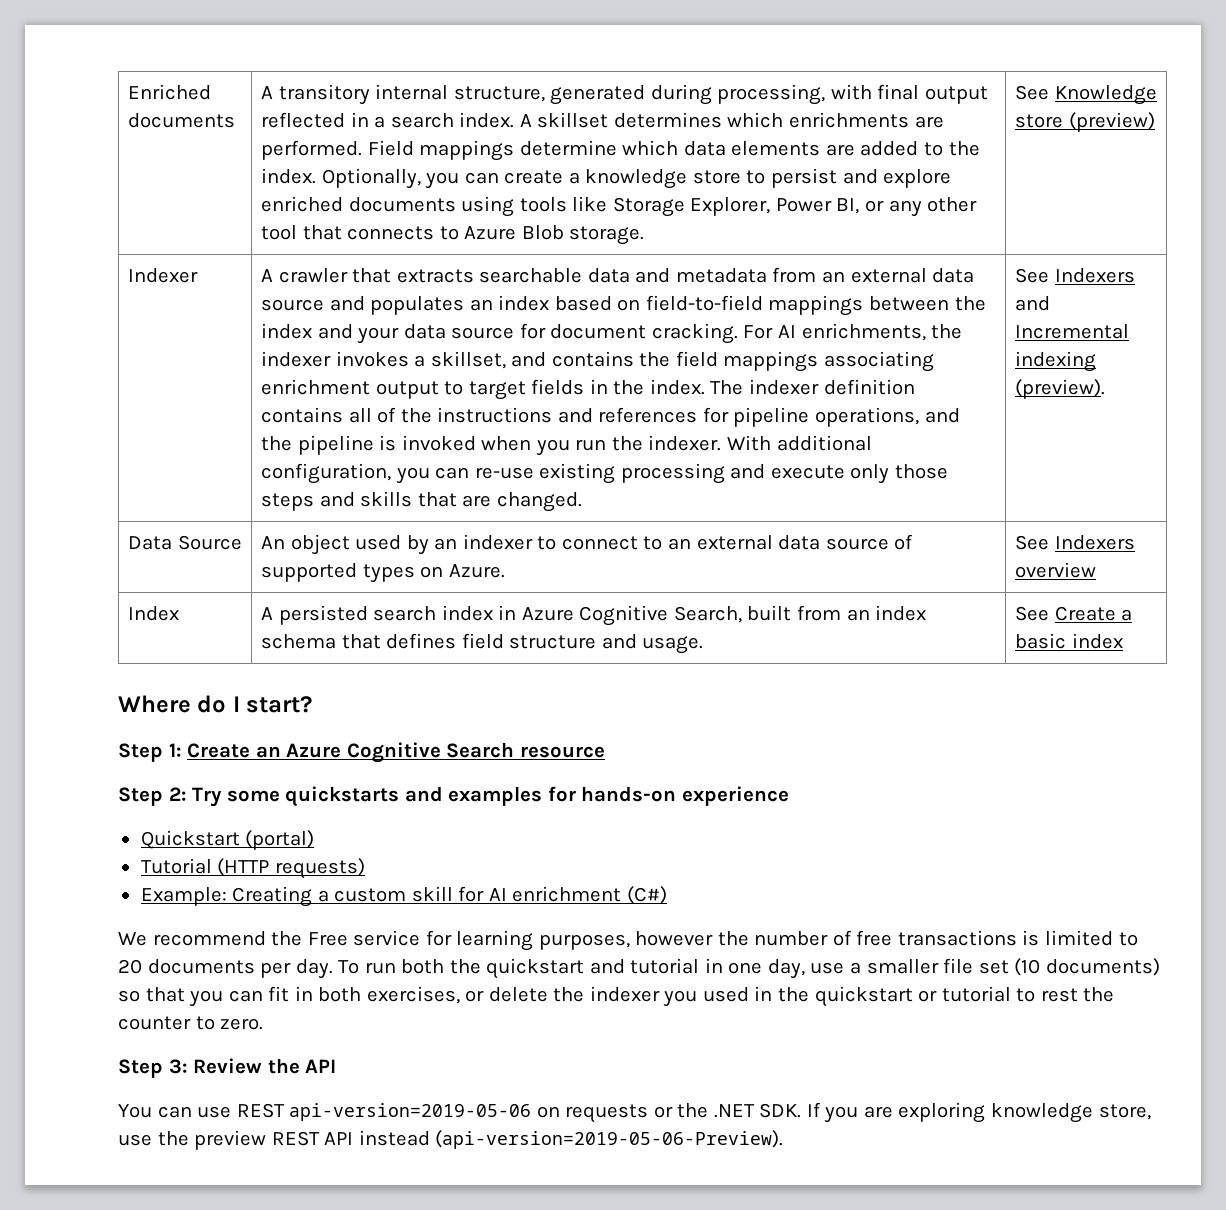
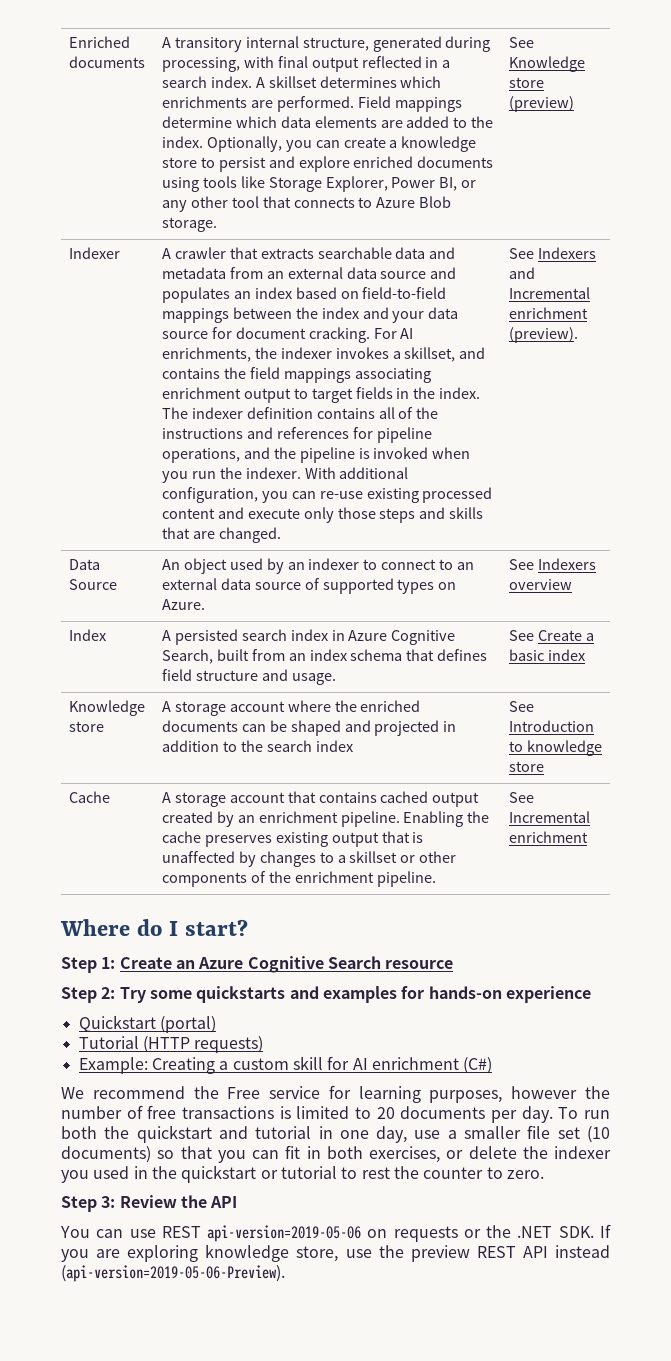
[620,463,725,484] processing -> [422,487,493,503] [161,508,215,519] processed content
[1015,351,1097,372] indexing -> [508,307,588,319] enrichment
(1123, 641) none -> [68,700,145,716] [68,721,104,732] [161,700,421,716] [161,720,457,736] [161,740,353,752] [508,701,534,712] [508,720,594,732] [508,740,602,756] [508,761,544,772] [68,791,110,803] [161,791,480,807] [161,811,490,827] [161,831,424,847] [161,851,457,867] [161,871,436,887] [508,792,534,803] [508,811,590,823] [508,831,588,843] // Knowledge store | A storage account where the enriched documents can be shaped and projected in addition to the search index | See Introduction to knowledge store // Cache | A storage account that contains cached output created by an enrichment pipeline. Enabling the cache preserves existing output that is unaffected by changes to a skillset or other components of the enrichment pipeline. | See Incremental enrichment

